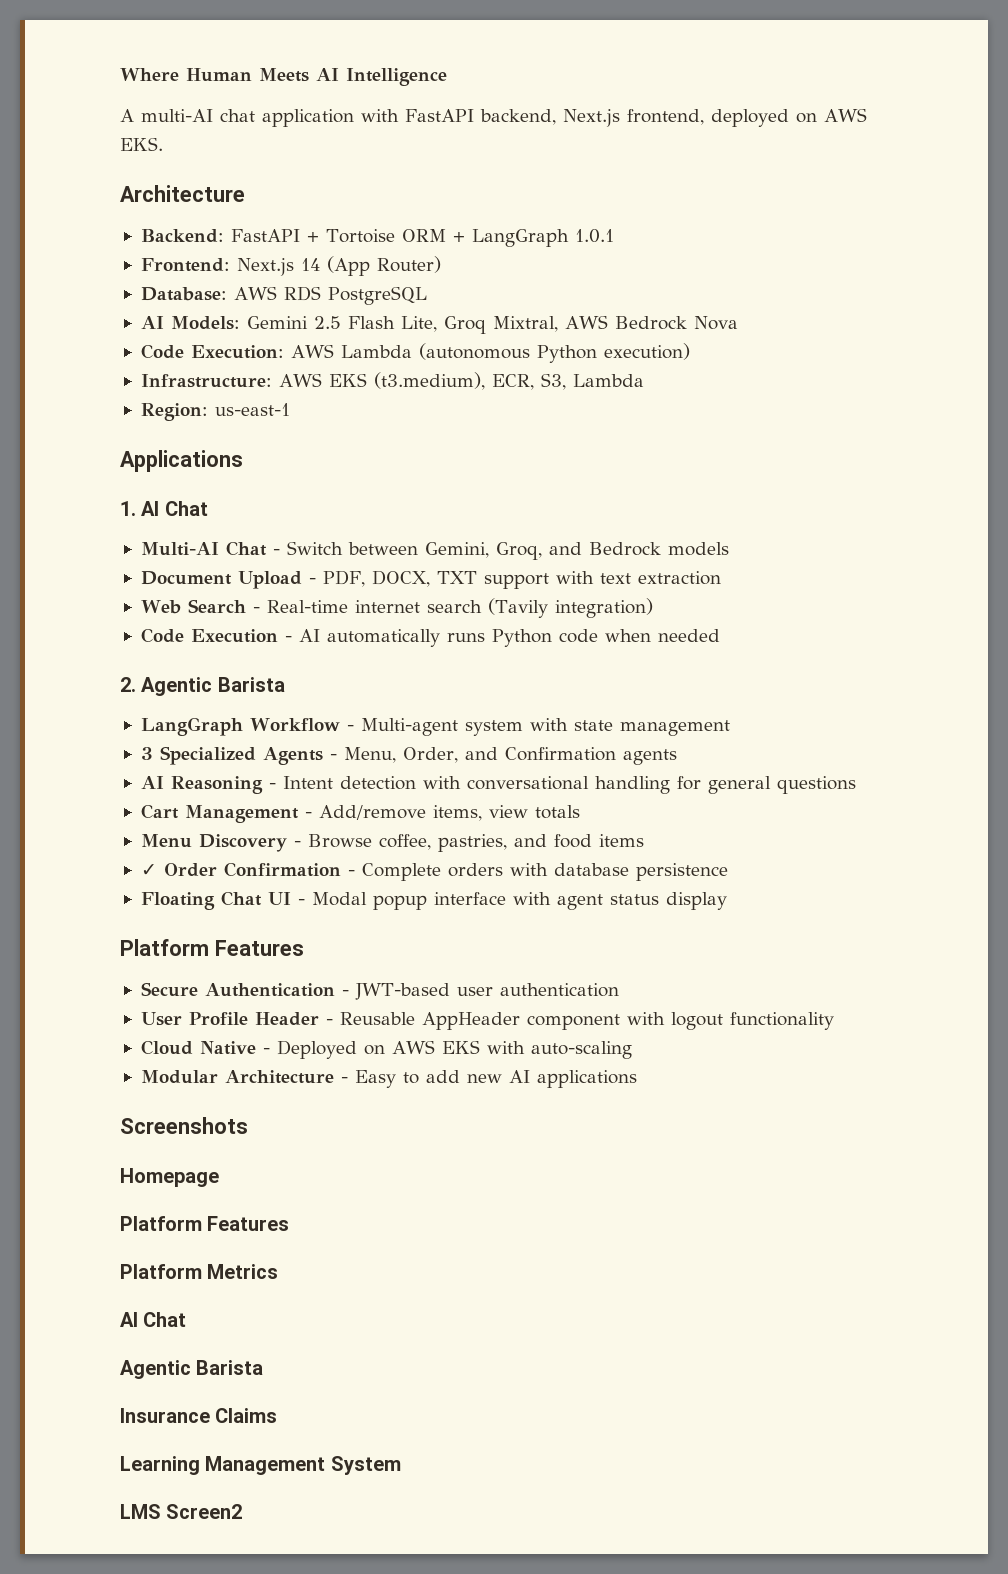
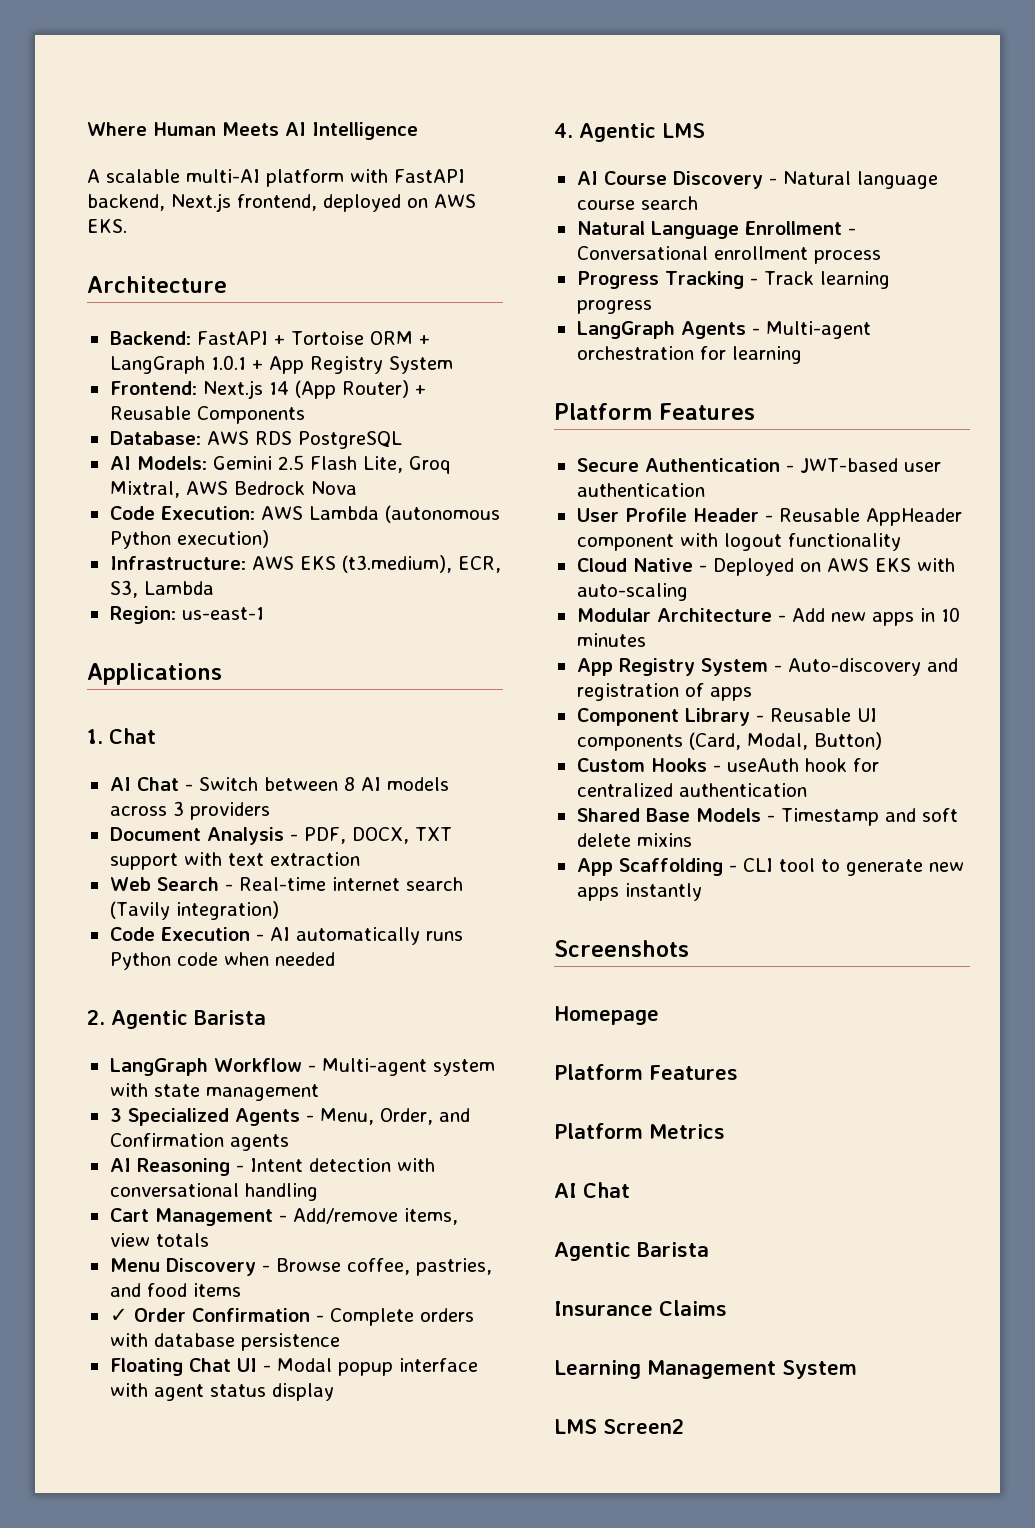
[141,109,354,127] multi-AI chat application -> [106,169,344,187] scalable multi-AI platform
(614, 236) none -> [251,356,453,374] + App Registry System
(441, 264) none -> [414,385,426,395] [109,406,305,424] + Reusable Components
[141,501,208,516] [140,542,219,556] AI Chat // Multi-AI -> [109,728,156,744] [109,777,131,791] Chat // AI
[424,542,729,560] Gemini, Groq, and Bedrock models -> [343,777,449,791] [109,801,270,820] 8 AI models across 3 providers
[237,571,302,589] Upload -> [206,827,284,845] Analysis
[676,776,856,794] for general questions -> (318, 1192) none
(727, 901) none -> [554,123,705,142] [576,171,938,189] [576,196,698,210] [576,221,856,239] [576,246,881,264] [576,271,890,289] [576,300,652,314] [576,321,871,339] [576,346,802,364] // 4. Agentic LMS // AI Course Discovery - Natural language course search // Natural Language Enrollment - Conversational enrollment process // Progress Tracking - Track learning progress // LangGraph Agents - Multi-agent orchestration for learning
[354,1070,637,1088] Easy to add new AI applications -> [791,607,960,626] [576,633,646,647] [576,658,958,676] [576,683,752,701] [576,708,877,726] [576,732,882,751] [576,758,879,772] [576,783,807,797] [576,808,958,826] [576,833,692,847] [576,858,964,876] [576,883,702,901] Add new apps in 10 minutes // App Registry System - Auto-discovery and registration of apps // Component Library - Reusable UI components (Card, Modal, Button) // Custom Hooks - useAuth hook for centralized authentication // Shared Base Models - Timestamp and soft delete mixins // App Scaffolding - CLI tool to generate new apps instantly

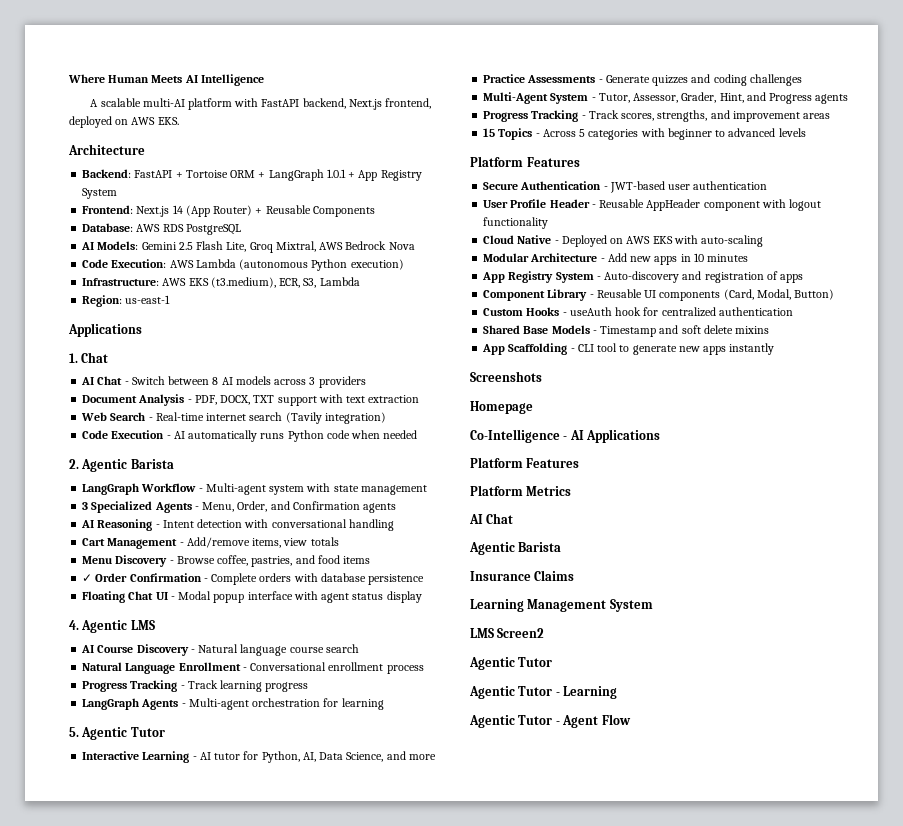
(802, 355) none -> [69,727,165,740] [82,751,436,763] [483,74,802,86] [483,92,849,104] [483,110,831,122] [483,128,806,140] // 5. Agentic Tutor // Interactive Learning - AI tutor for Python, AI, Data Science, and more // Practice Assessments - Generate quizzes and coding challenges // Multi-Agent System - Tutor, Assessor, Grader, Hint, and Progress agents // Progress Tracking - Track scores, strengths, and improvement areas // 15 Topics - Across 5 categories with beginner to advanced levels
(659, 1015) none -> [470,429,661,443] // Co-Intelligence - AI Applications
(684, 1426) none -> [469,657,553,670] [469,686,618,699] [469,714,631,728] // Agentic Tutor // Agentic Tutor - Learning // Agentic Tutor - Agent Flow

